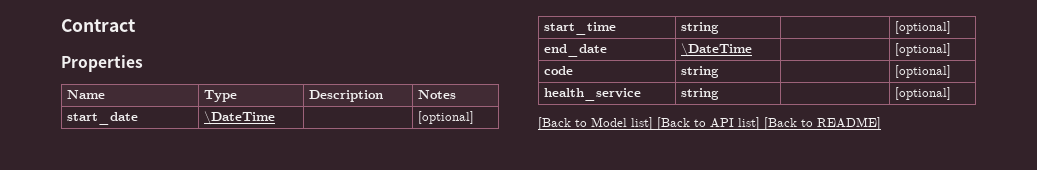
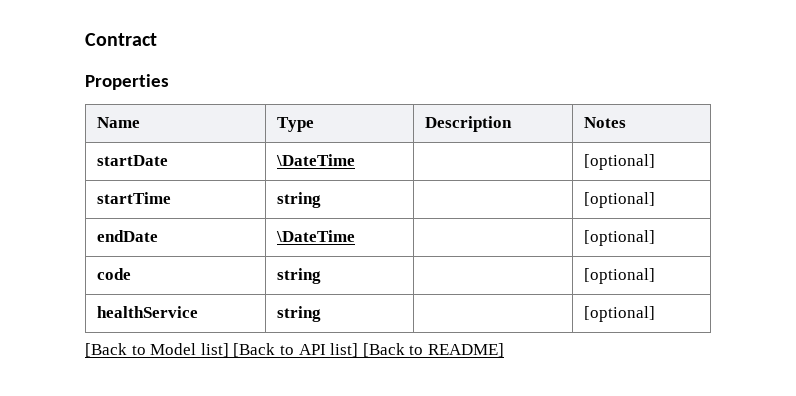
[66,112,138,125] [203,111,275,125] [417,111,474,124] [543,22,616,35] [680,22,719,34] [894,21,951,34] [543,44,607,57] start_date | \DateTime | | [optional] // start_time | string | | [optional] // end_date -> [96,155,168,166] [275,154,355,166] [583,154,655,170] [96,192,171,204] [276,192,321,208] [583,192,655,208] [96,230,158,242] startDate | \DateTime | | [optional] // startTime | string | | [optional] // endDate
[543,88,641,101] health_service -> [96,306,198,318] healthService

